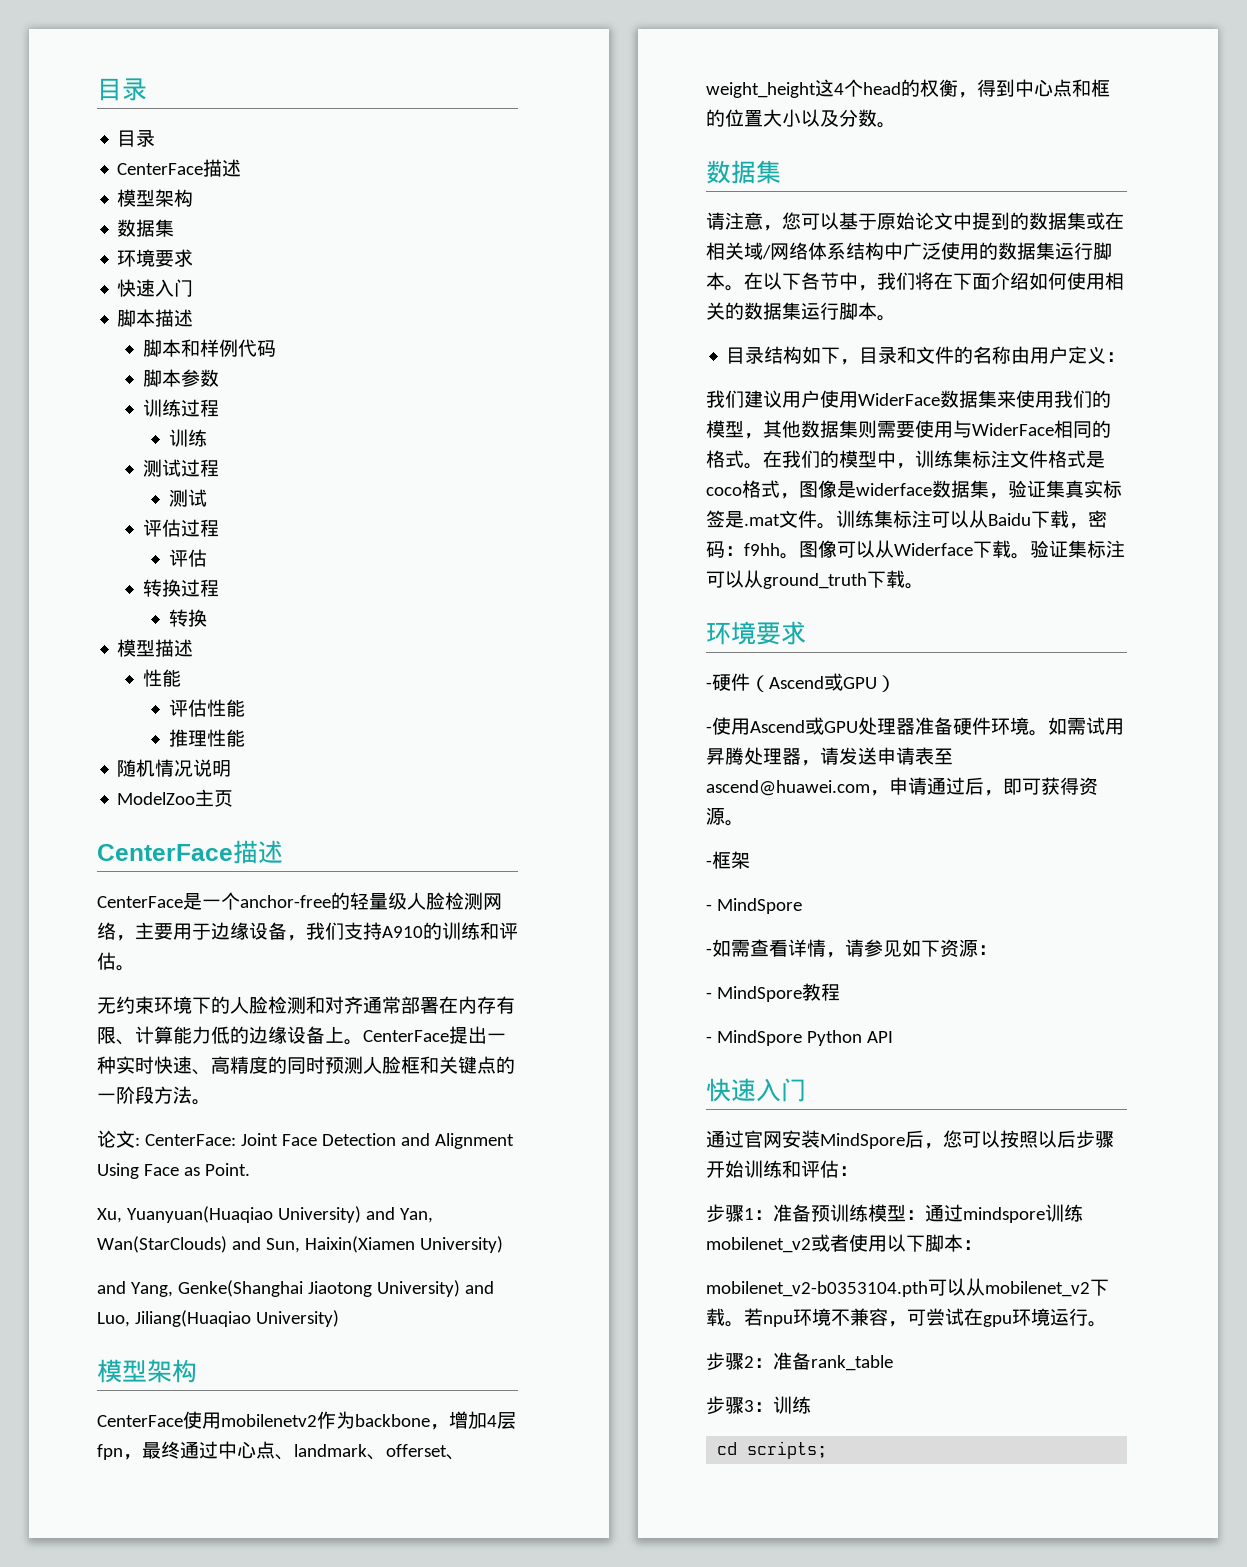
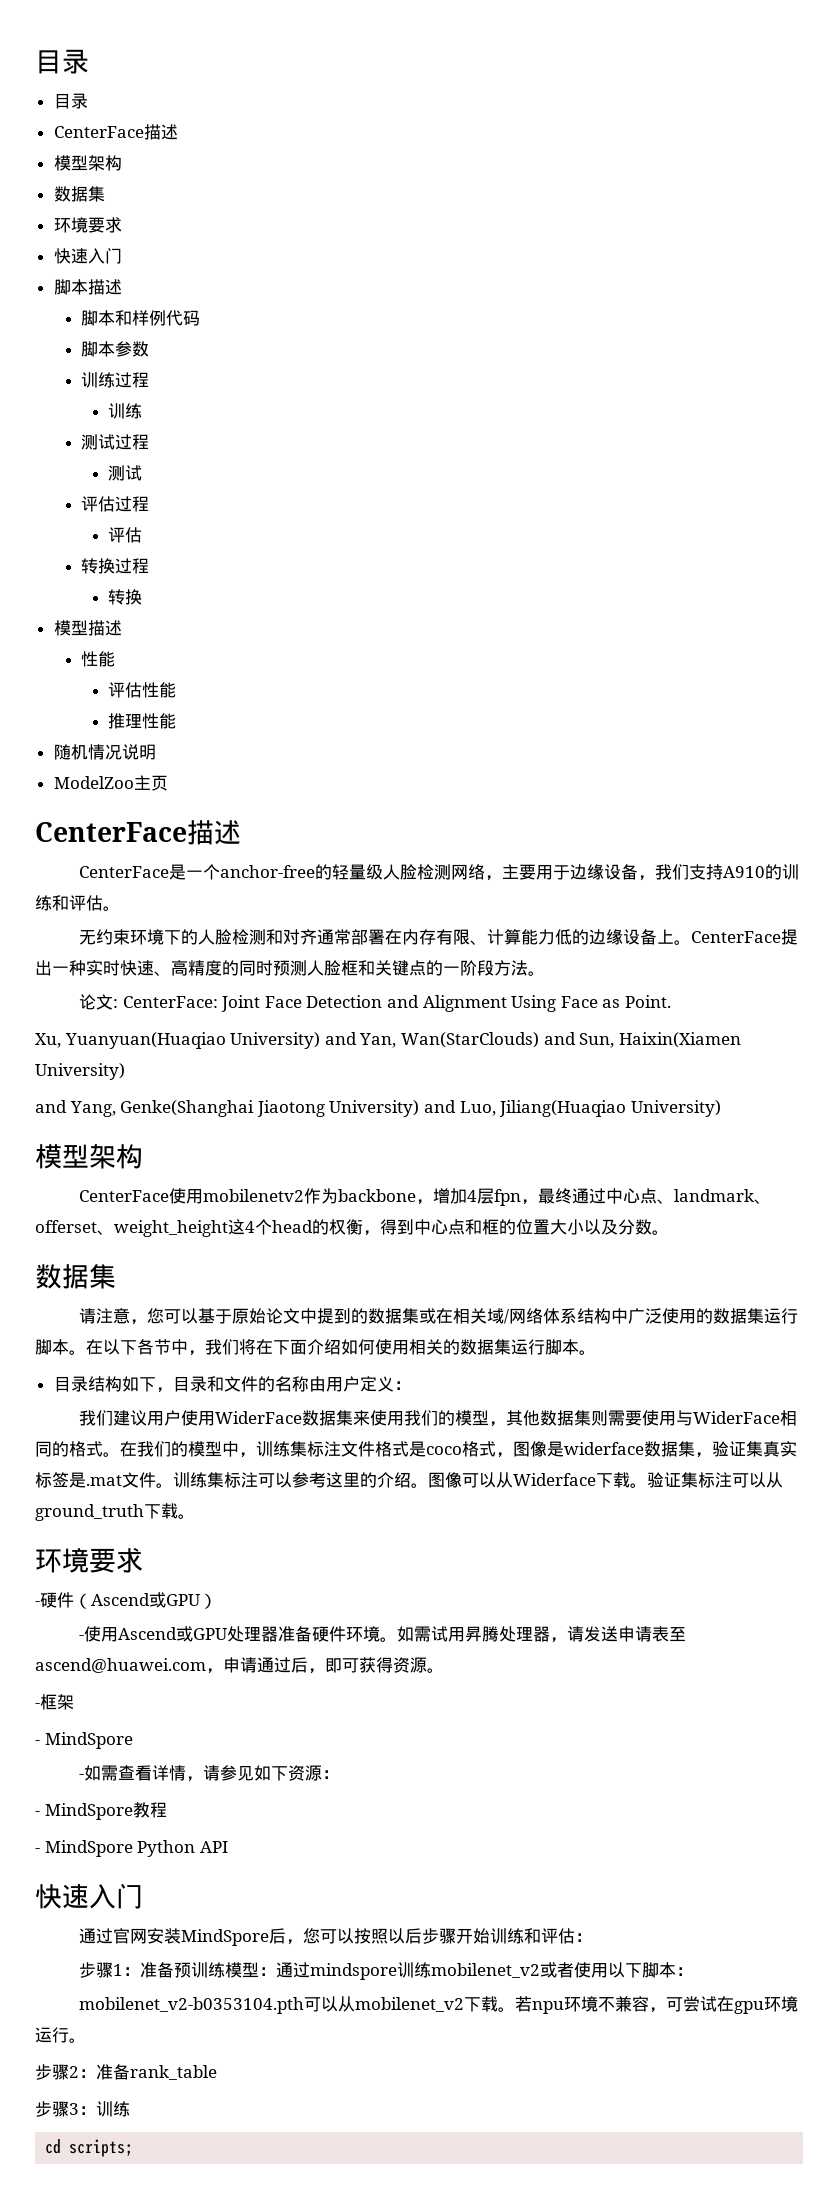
[969,510,1107,529] [706,541,780,558] 从Baidu下载，密码：f9hh -> [292,1472,411,1488] 参考这里的介绍

